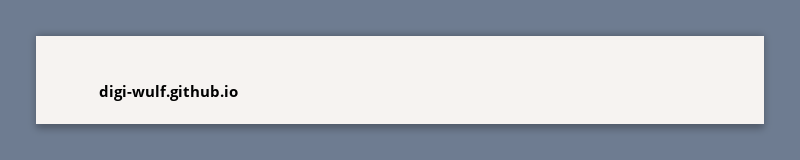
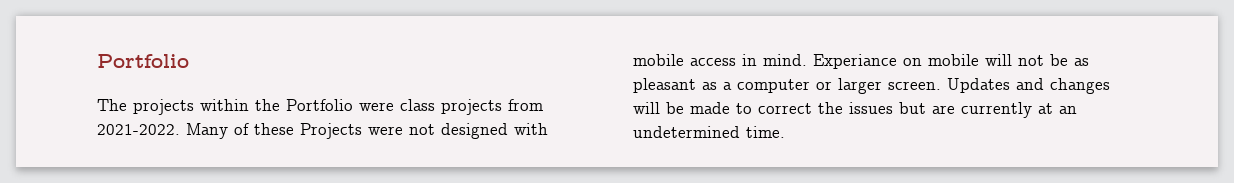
[99,85,238,101] digi-wulf.github.io -> [97,54,189,68] [97,99,543,115] [97,123,548,139] [633,54,1089,69] [633,78,1110,94] [633,102,1077,118] [633,126,785,138] Portfolio // The projects within the Portfolio were class projects from 2021-2022. Many of these Projects were not designed with mobile access in mind. Experiance on mobile will not be as pleasant as a computer or larger screen. Updates and changes will be made to correct the issues but are currently at an undetermined time.

